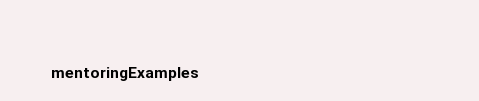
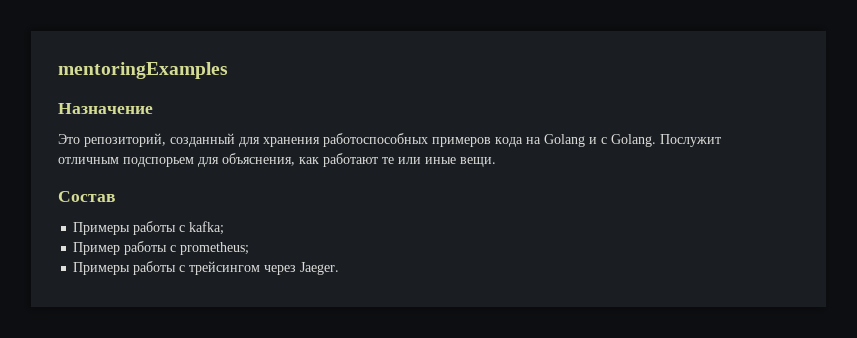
(199, 74) none -> [58,103,153,114] [58,133,721,147] [58,153,496,167] [58,191,115,202] [73,221,225,235] [73,241,250,255] [73,261,340,275] // Назначение // Это репозиторий, созданный для хранения работоспособных примеров кода на Golang и с Golang. Послужит отличным подспорьем для объяснения, как работают те или иные вещи. // Состав // Примеры работы с kafka; // Пример работы с prometheus; // Примеры работы с трейсингом через Jaeger.

